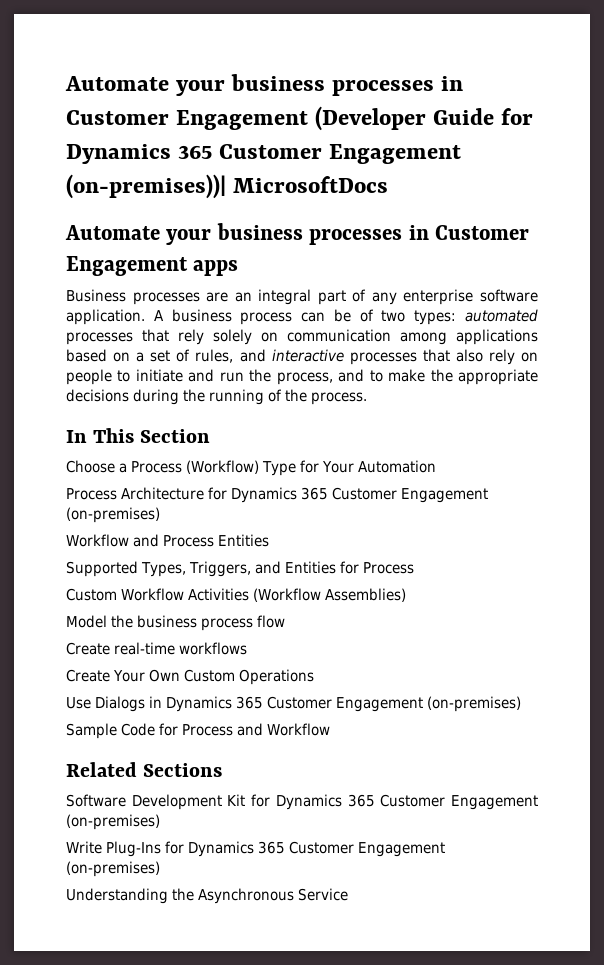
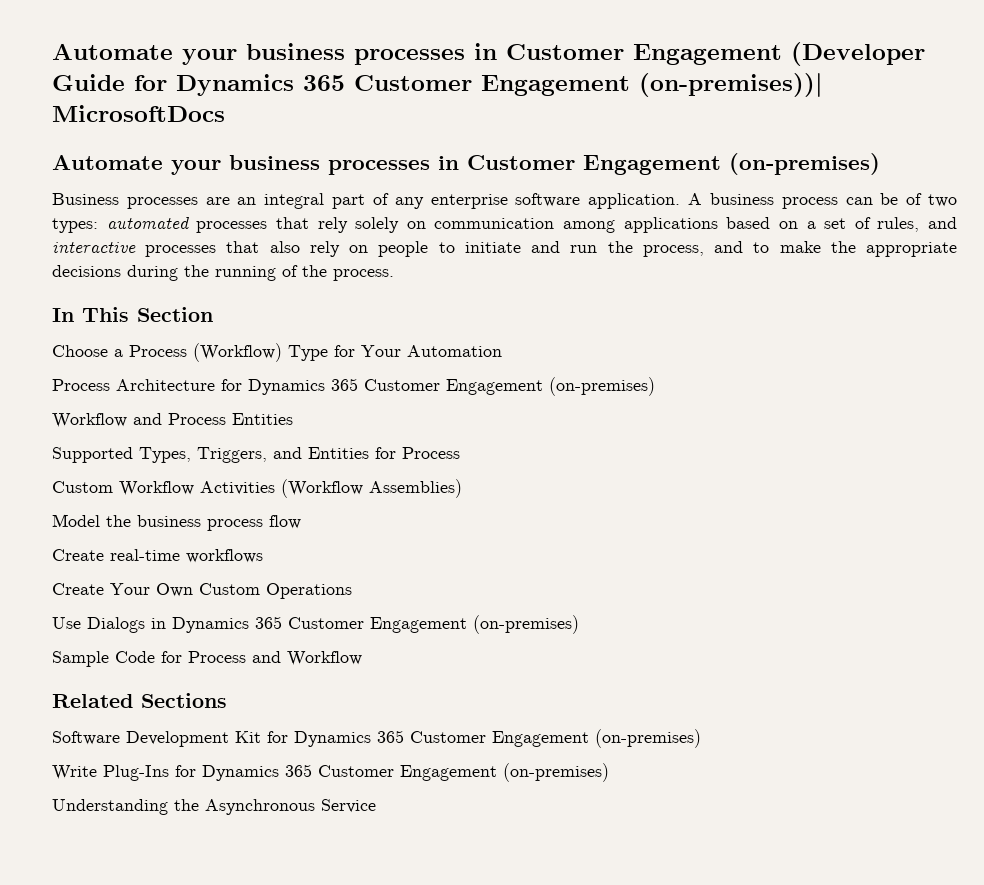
[193,260,239,276] apps -> [729,153,880,175] (on-premises)

